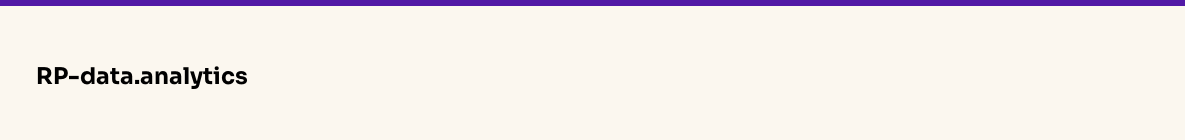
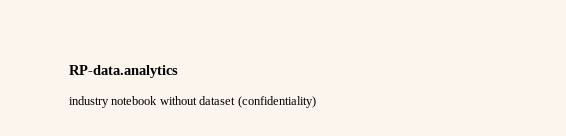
(248, 77) none -> [69,96,316,108] // industry notebook without dataset (confidentiality)

